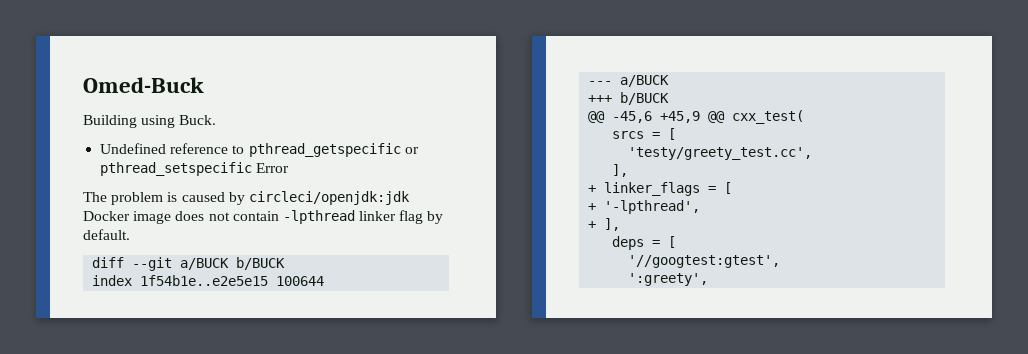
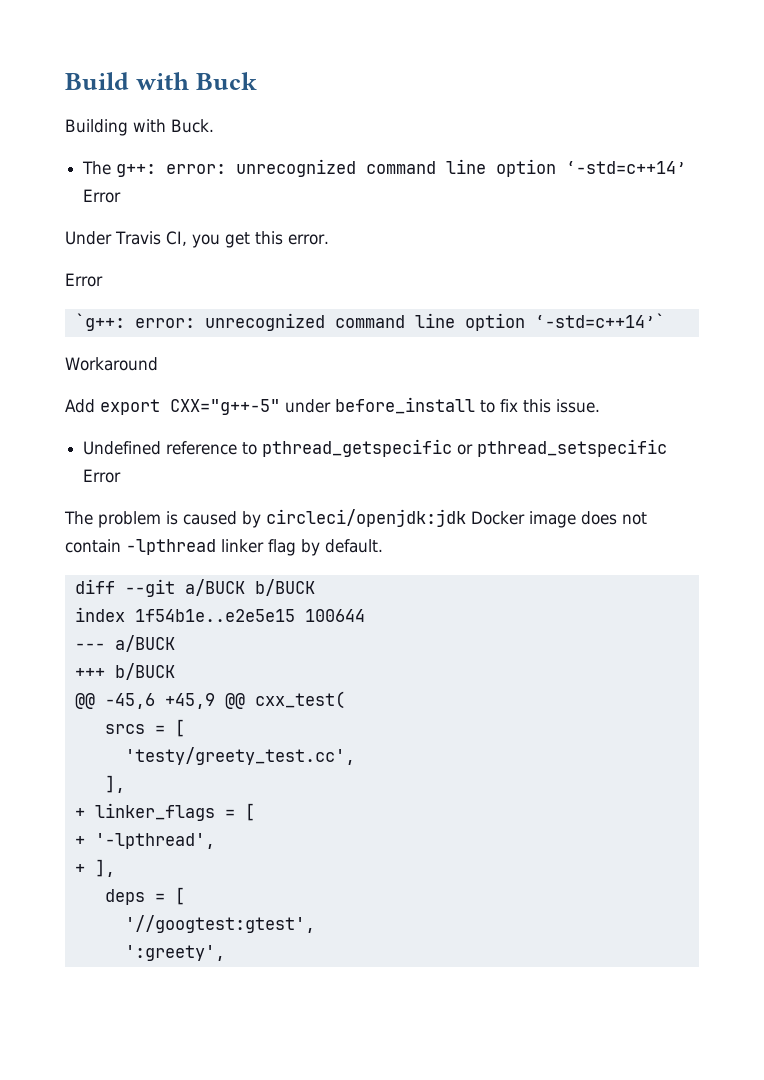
[83,77,204,93] Omed-Buck -> [65,72,258,90] Build with Buck
[141,115,176,128] using -> [133,119,166,132] with
(217, 120) none -> [82,159,687,177] [83,189,122,203] [65,231,329,248] [65,273,103,287] [74,313,665,331] [65,357,158,371] [65,397,600,415] // The g++: error: unrecognized command line option ‘-std=c++14’ Error // Under Travis CI, you get this error. // Error // `g++: error: unrecognized command line option ‘-std=c++14’` // Workaround // Add export CXX="g++-5" under before_install to fix this issue.

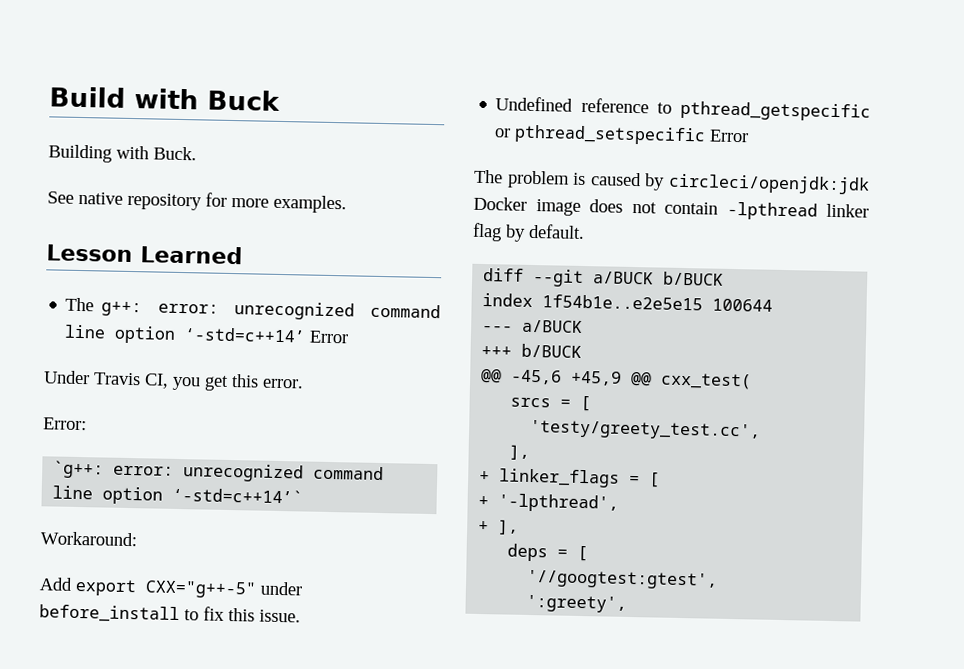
(214, 126) none -> [47,191,347,214] [46,244,243,265] // See native repository for more examples. // Lesson Learned
[65,273,103,287] Error -> [43,417,87,431] Error:
[65,357,158,371] Workaround -> [40,531,137,547] Workaround:

